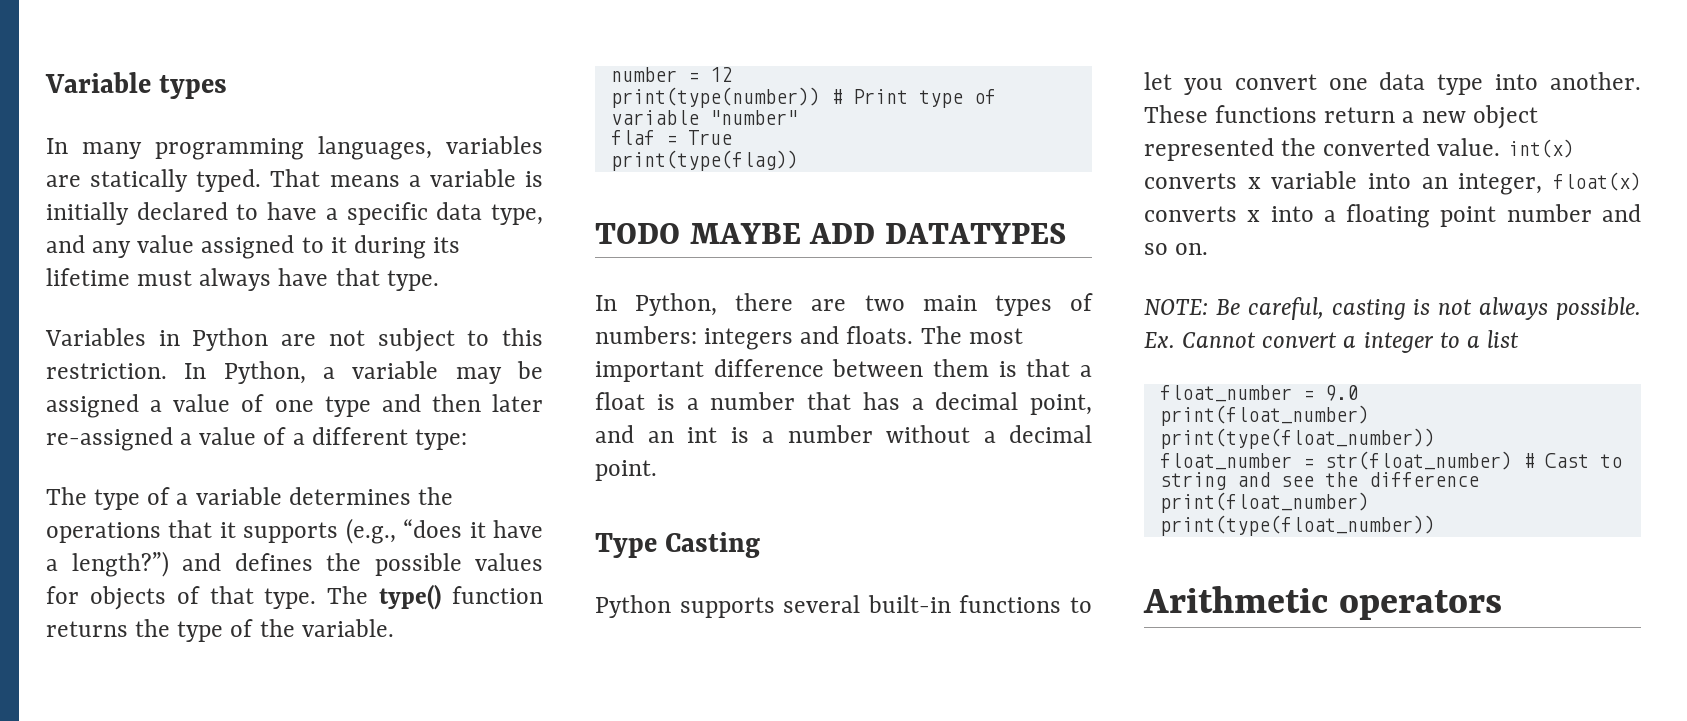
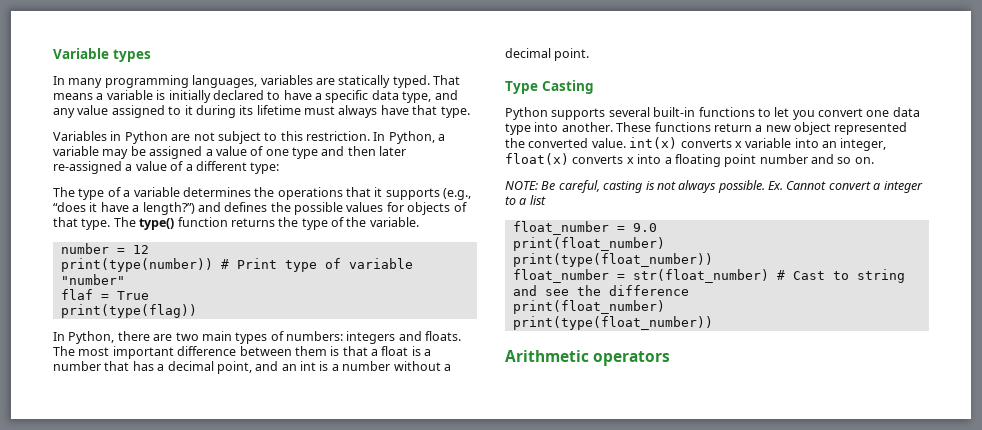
[595,223,1066,244] // TODO MAYBE ADD DATATYPES -> (197, 311) none

